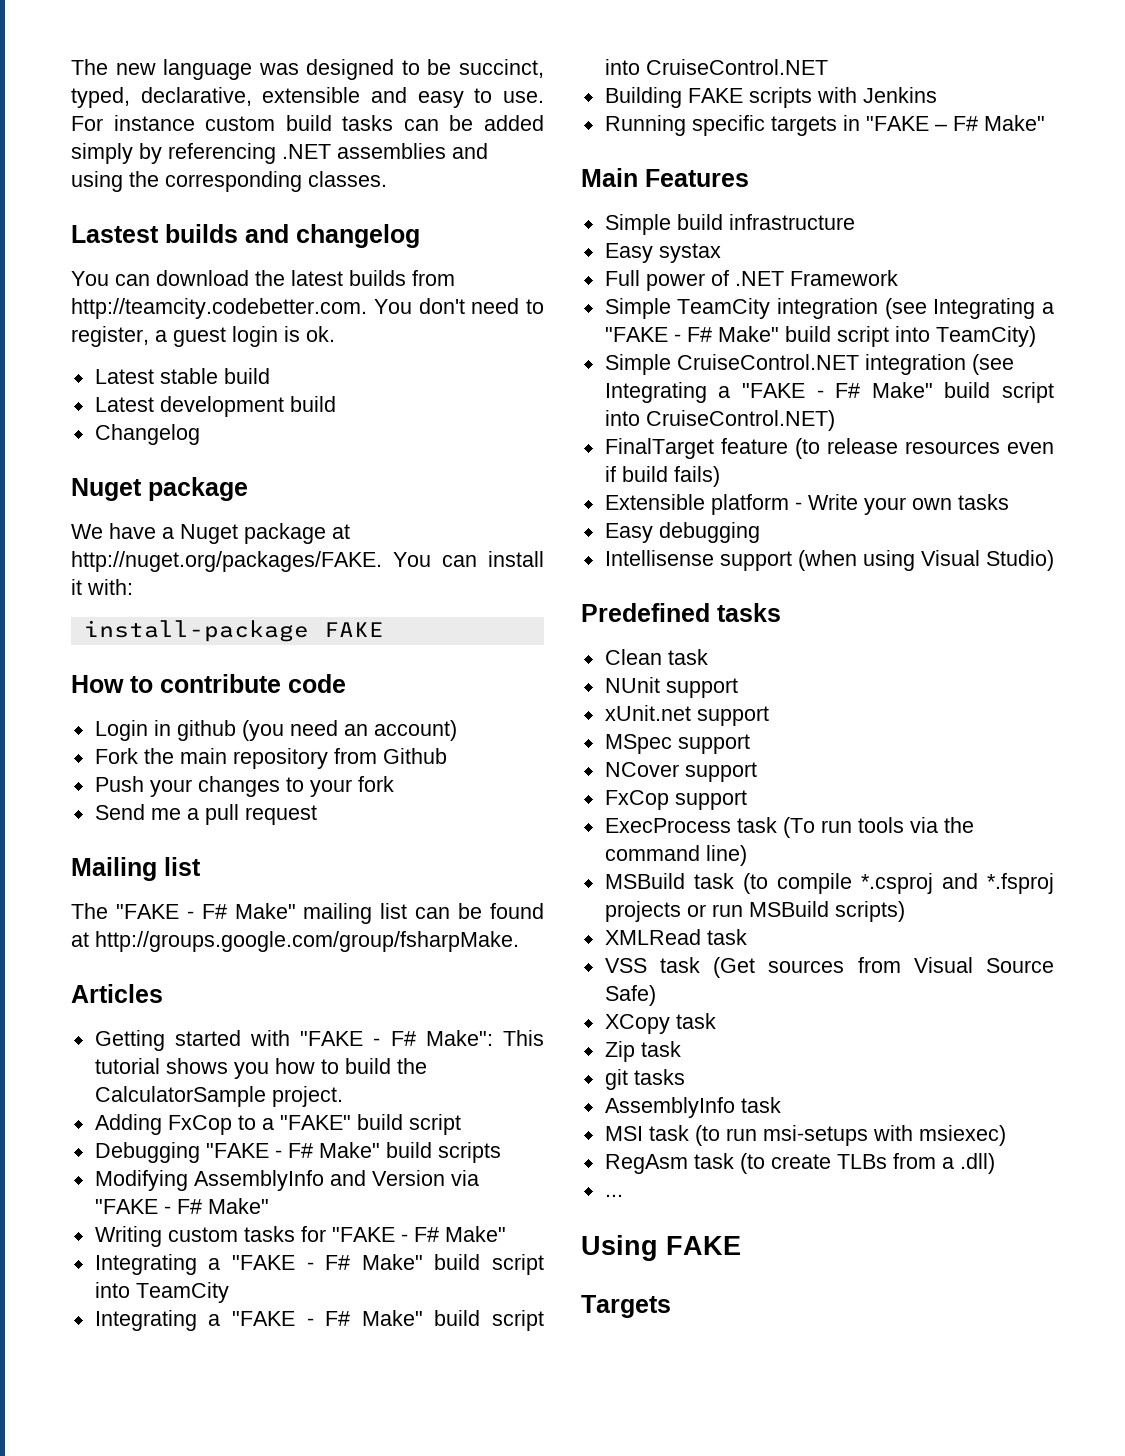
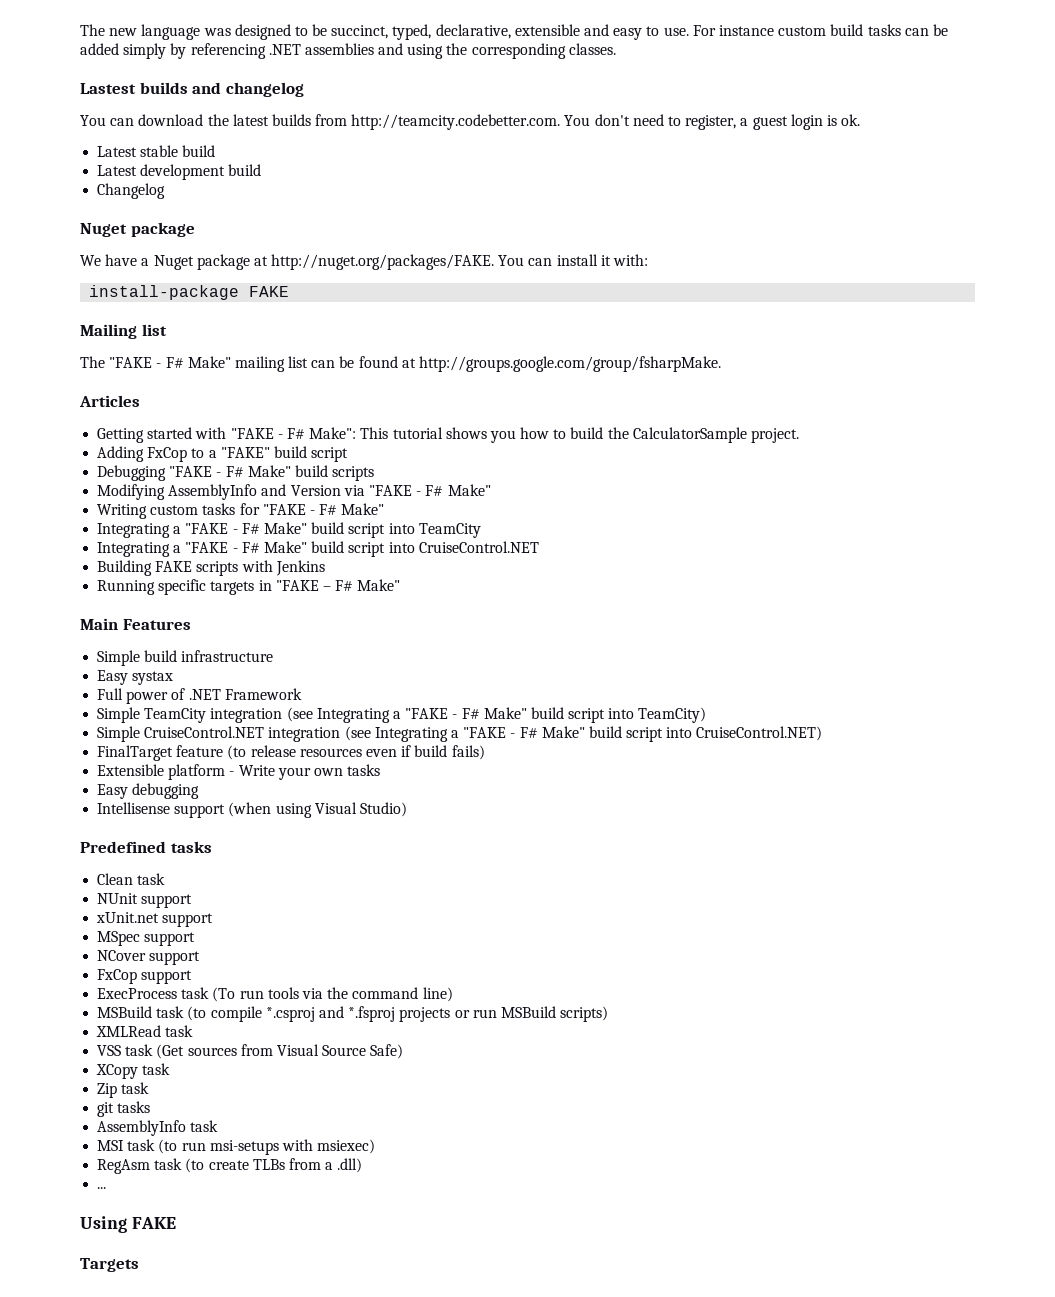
[71,674,346,693] [94,720,457,741] [94,748,447,769] [94,776,394,797] [94,804,317,825] // How to contribute code // Login in github (you need an account) // Fork the main repository from Github // Push your changes to your fork // Send me a pull request -> (290, 291) none

